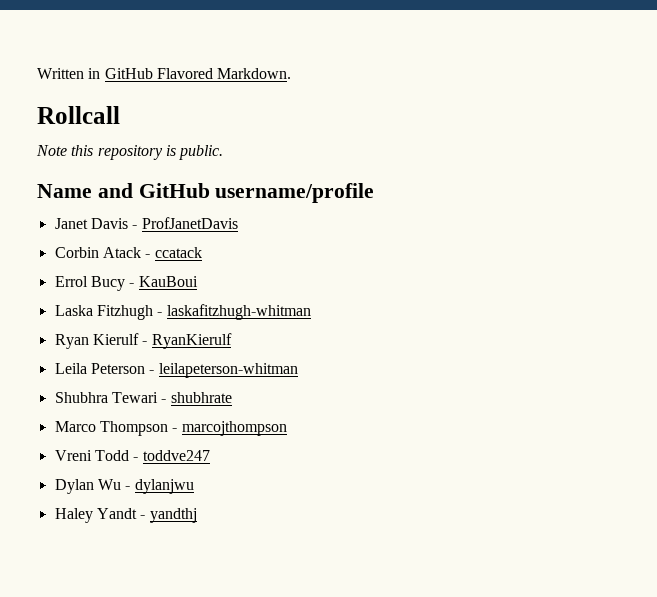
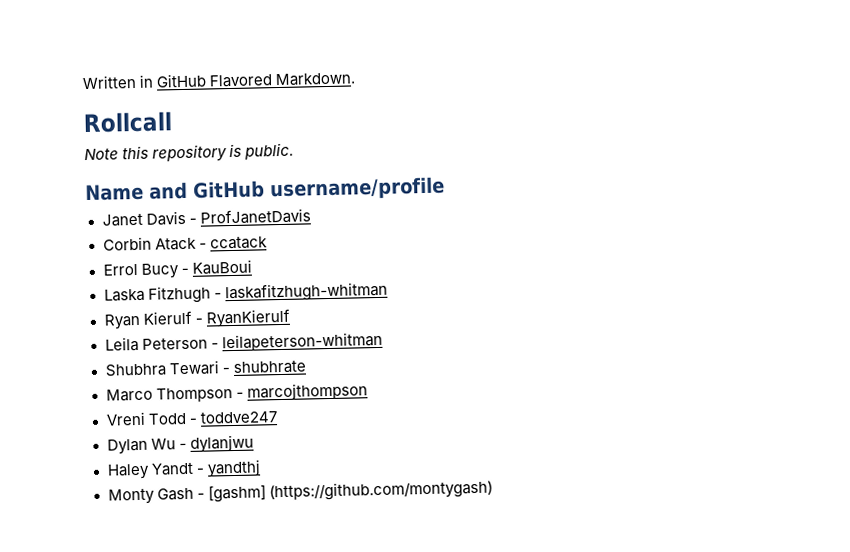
(197, 515) none -> [107,479,493,505] // Monty Gash - [gashm] (https://github.com/montygash)

